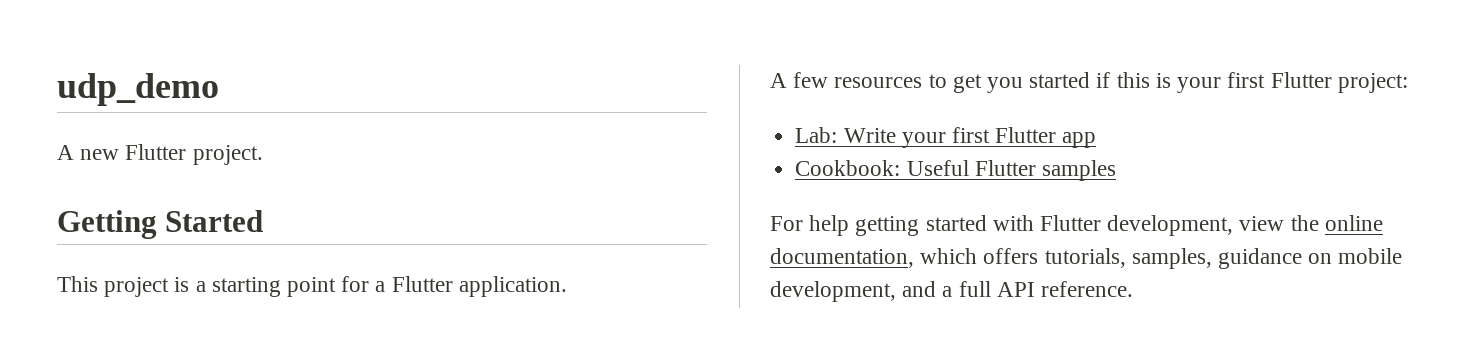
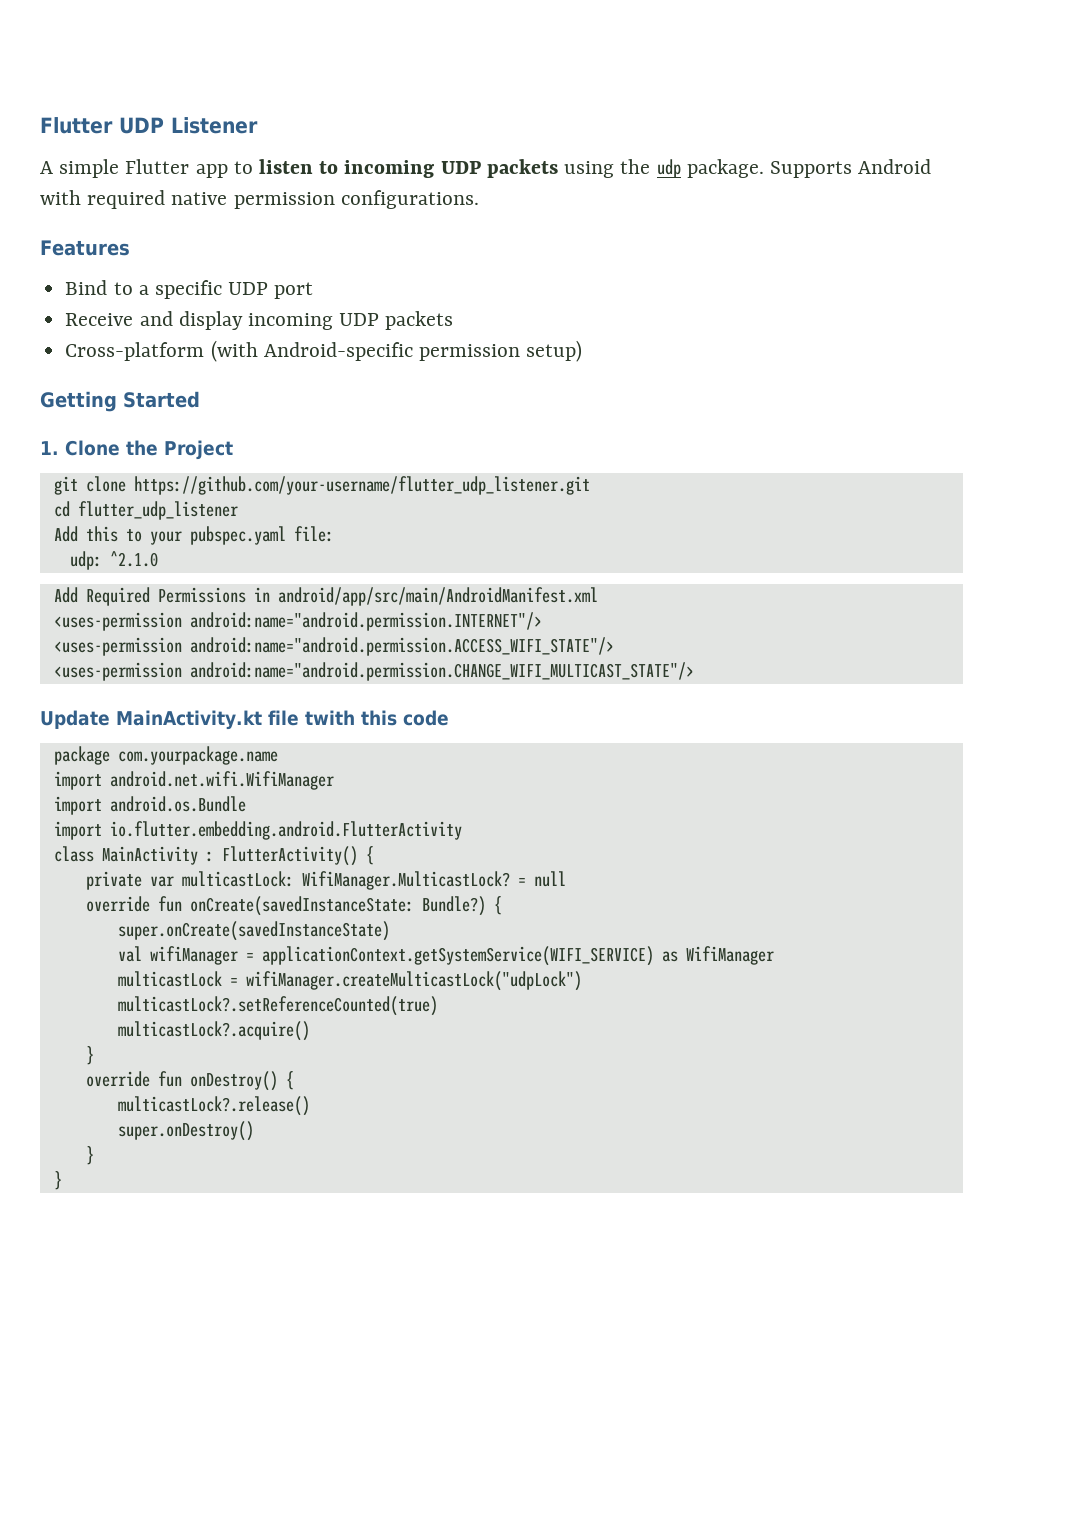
[57,73,219,106] [57,144,263,165] [57,210,264,239] [57,276,567,297] [770,72,1408,93] [795,127,1097,148] [795,160,1116,181] [770,215,1383,236] [770,248,1403,269] [770,281,1134,302] udp_demo // A new Flutter project. // Getting Started // This project is a starting point for a Flutter application. // A few resources to get you started if this is your first Flutter project: // Lab: Write your first Flutter app // Cookbook: Useful Flutter samples // For help getting started with Flutter development, view the online documentation, which offers tutorials, samples, guidance on mobile development, and a full API reference. -> [40,117,258,134] [40,159,932,178] [40,190,479,209] [40,240,130,256] [65,280,314,299] [65,311,454,330] [65,340,583,362] [40,391,200,412] [40,440,233,460] [53,476,590,495] [53,501,238,520] [53,526,334,545] [69,551,158,570] [53,587,598,606] [53,612,542,631] [53,637,614,656] [53,662,694,681] [40,710,449,730] [53,746,278,765] [53,771,334,790] [53,796,246,815] [53,821,462,840] [53,846,374,866] [85,871,566,890] [85,896,502,916] [117,921,390,941] [117,946,774,966] [117,971,582,991] [117,996,438,1016] [117,1021,310,1041] [85,1046,94,1065] [85,1071,294,1091] [117,1096,310,1116] [117,1121,254,1141] [85,1146,94,1165] [53,1171,62,1190] Flutter UDP Listener // A simple Flutter app to listen to incoming UDP packets using the udp package. Supports Android with required native permission configurations. // Features // Bind to a specific UDP port // Receive and display incoming UDP packets // Cross-platform (with Android-specific permission setup) // Getting Started // 1. Clone the Project // git clone https://github.com/your-username/flutter_udp_listener.git // cd flutter_udp_listener // Add this to your pubspec.yaml file: // udp: ^2.1.0 // Add Required Permissions in android/app/src/main/AndroidManifest.xml // <uses-permission android:name="android.permission.INTERNET"/> // <uses-permission android:name="android.permission.ACCESS_WIFI_STATE"/> // <uses-permission android:name="android.permission.CHANGE_WIFI_MULTICAST_STATE"/> // Update MainActivity.kt file twith this code // package com.yourpackage.name // import android.net.wifi.WifiManager // import android.os.Bundle // import io.flutter.embedding.android.FlutterActivity // class MainActivity : FlutterActivity() { // private var multicastLock: WifiManager.MulticastLock? = null // override fun onCreate(savedInstanceState: Bundle?) { // super.onCreate(savedInstanceState) // val wifiManager = applicationContext.getSystemService(WIFI_SERVICE) as WifiManager // multicastLock = wifiManager.createMulticastLock("udpLock") // multicastLock?.setReferenceCounted(true) // multicastLock?.acquire() // } // override fun onDestroy() { // multicastLock?.release() // super.onDestroy() // } // }

